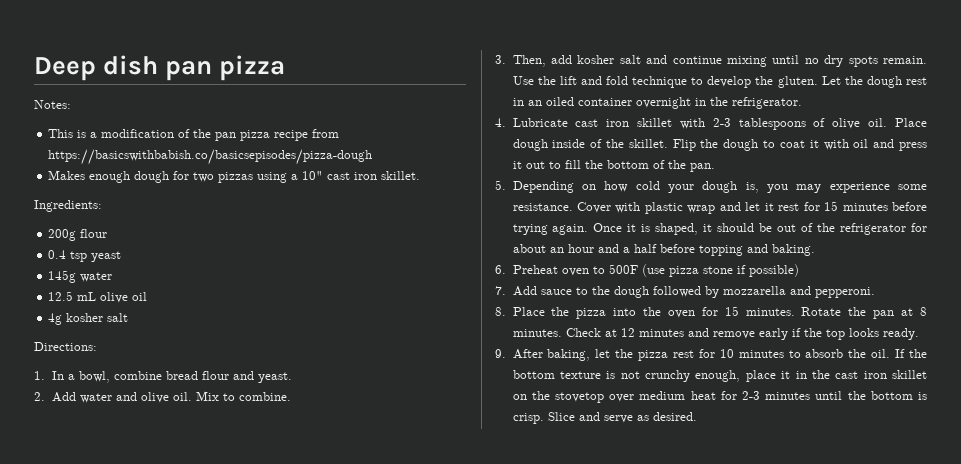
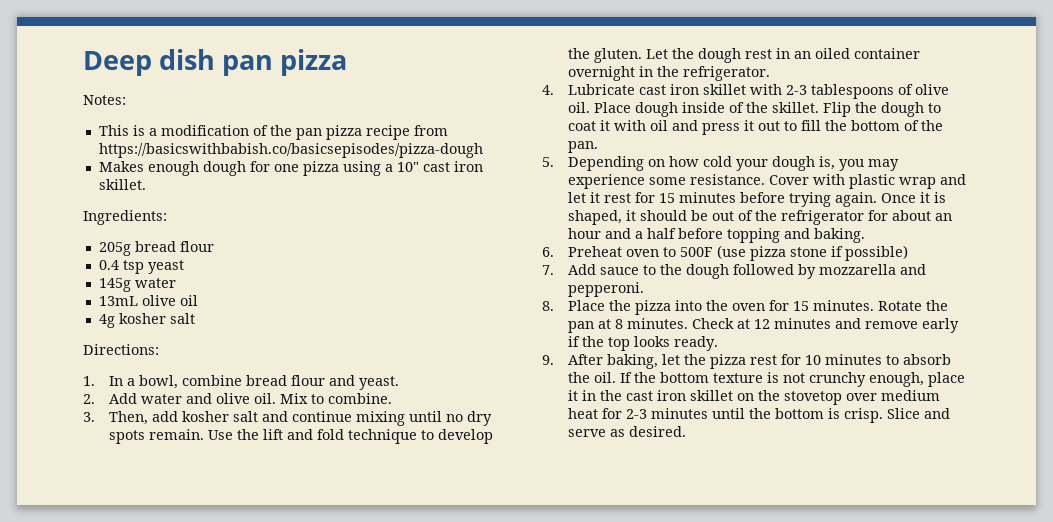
[193,172,254,183] two pizzas -> [273,161,339,176] one pizza
[48,229,77,241] 200g -> [98,241,176,256] 205g bread
[48,291,97,301] 12.5 mL -> [98,296,138,306] 13mL

